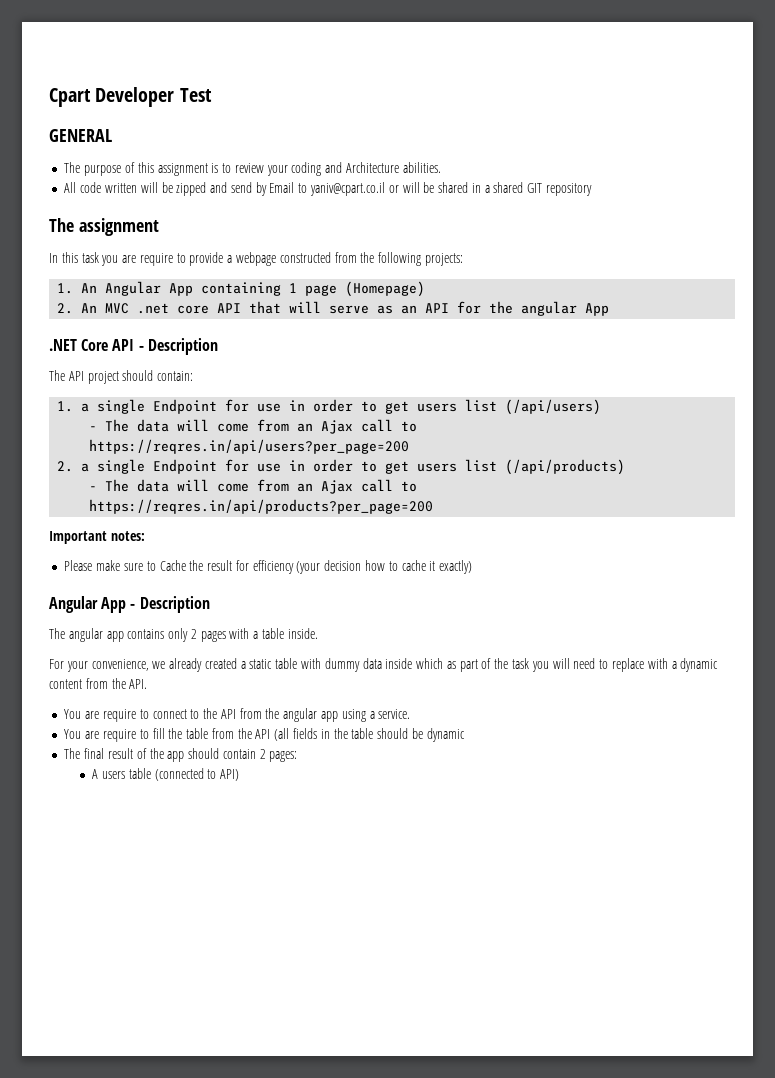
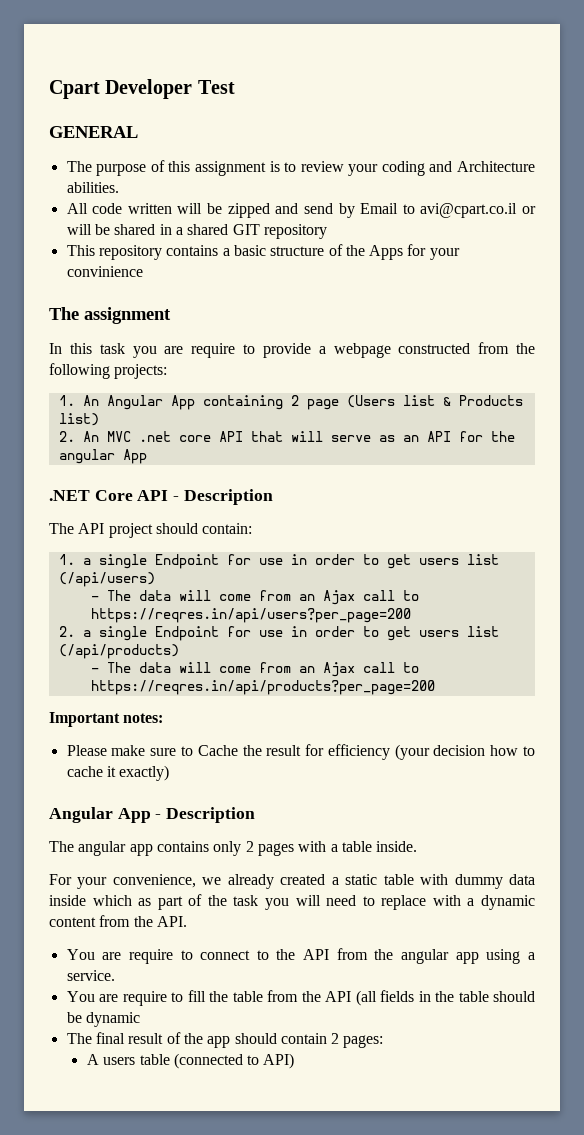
[309,182,385,196] yaniv@cpart.co.il -> [420,203,518,218] avi@cpart.co.il
(592, 189) none -> [66,244,460,260] [66,266,143,277] // This repository contains a basic structure of the Apps for your convinience
[289,281,426,297] 1 page (Homepage) -> [290,395,523,410] [58,413,99,426] 2 page (Users list & Products list)

